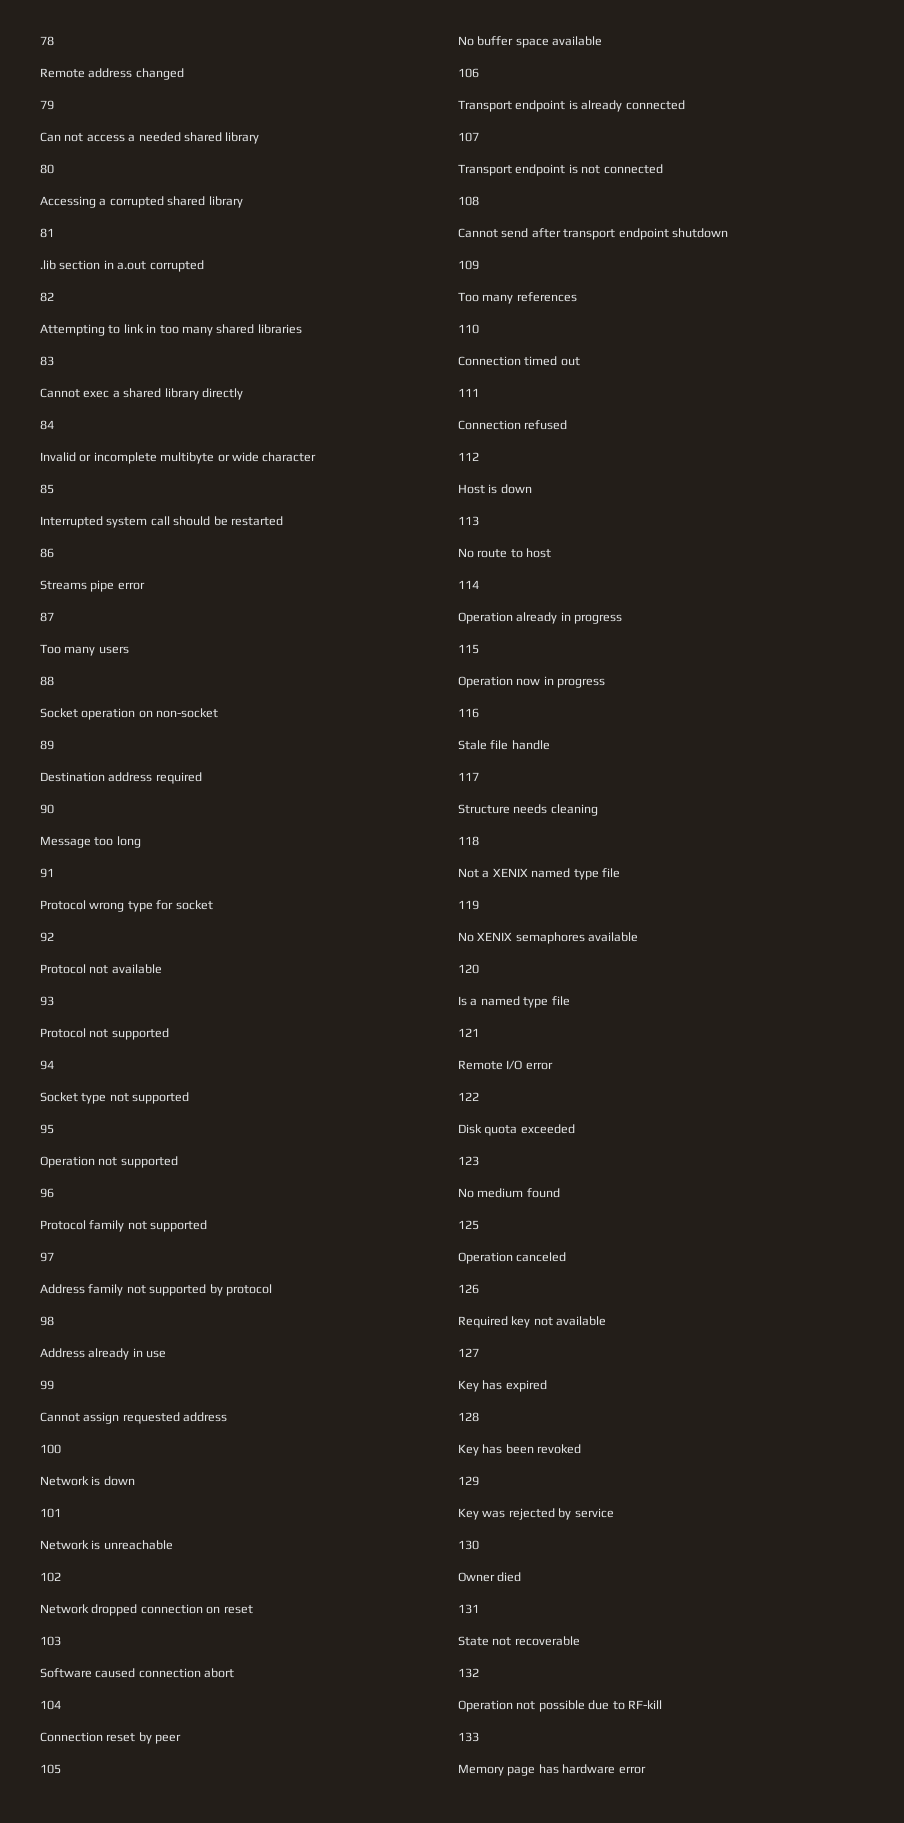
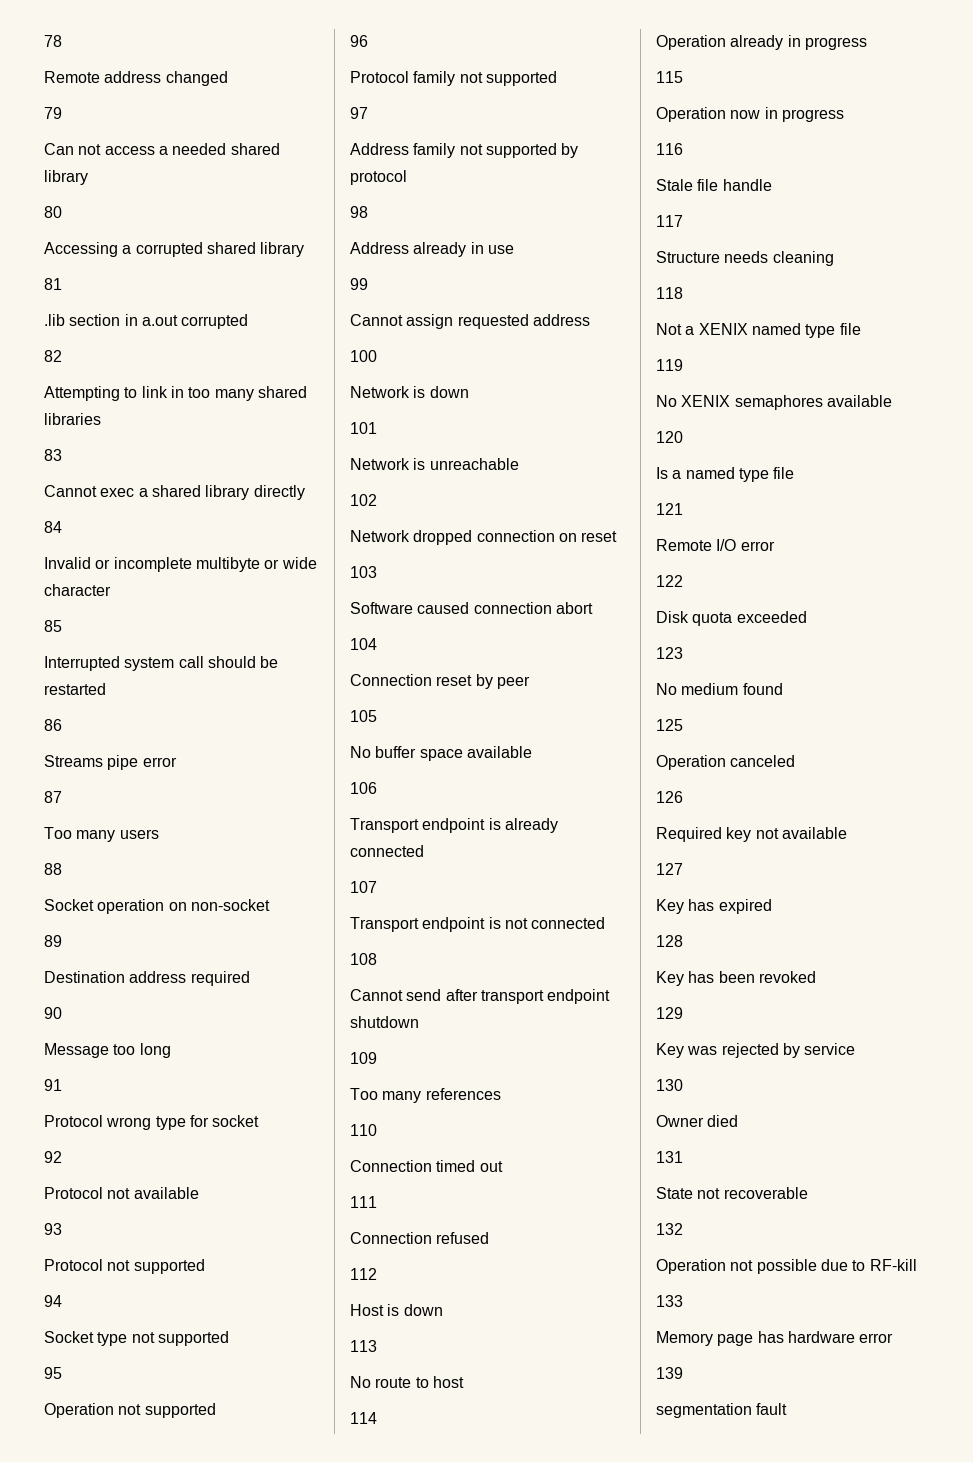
(646, 1770) none -> [656,1367,683,1379] [656,1403,788,1418] // 139 // segmentation fault

